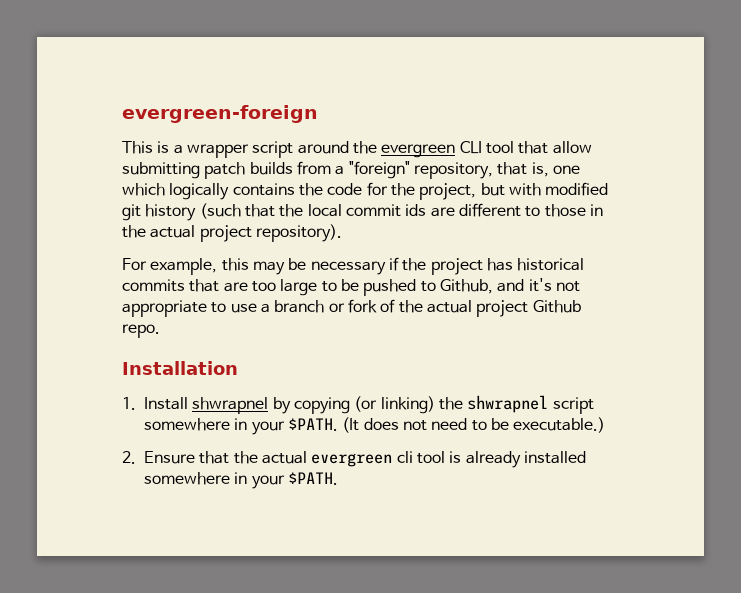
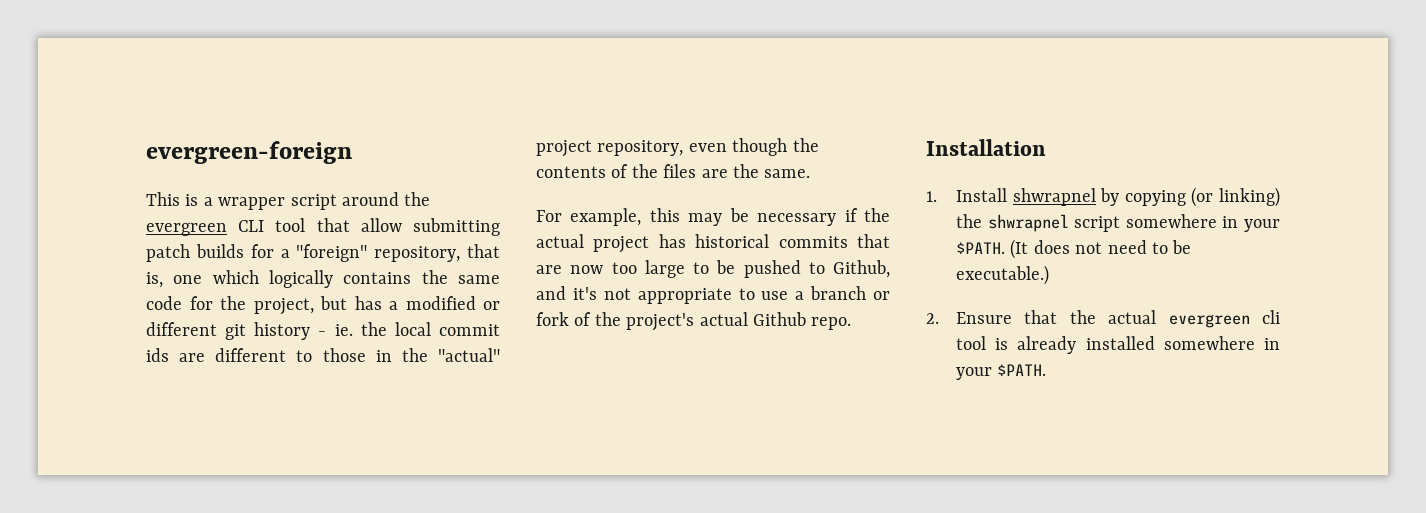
[296,161,331,175] from -> [250,244,274,258] for
(323, 189) none -> [458,275,500,284] same
[508,182,609,196] [122,203,275,221] with modified git history (such that -> [354,296,500,310] [146,322,353,340] has a modified or different git history - ie.
[150,224,342,242] actual project repository). -> [438,348,500,362] [536,138,819,157] [536,164,811,178] "actual" project repository, even though the contents of the files are the same.
(427, 264) none -> [536,234,584,248] actual
(248, 287) none -> [570,265,604,274] now
[426,300,529,317] actual project -> [626,312,748,331] project's actual

